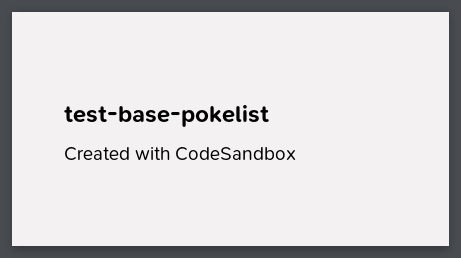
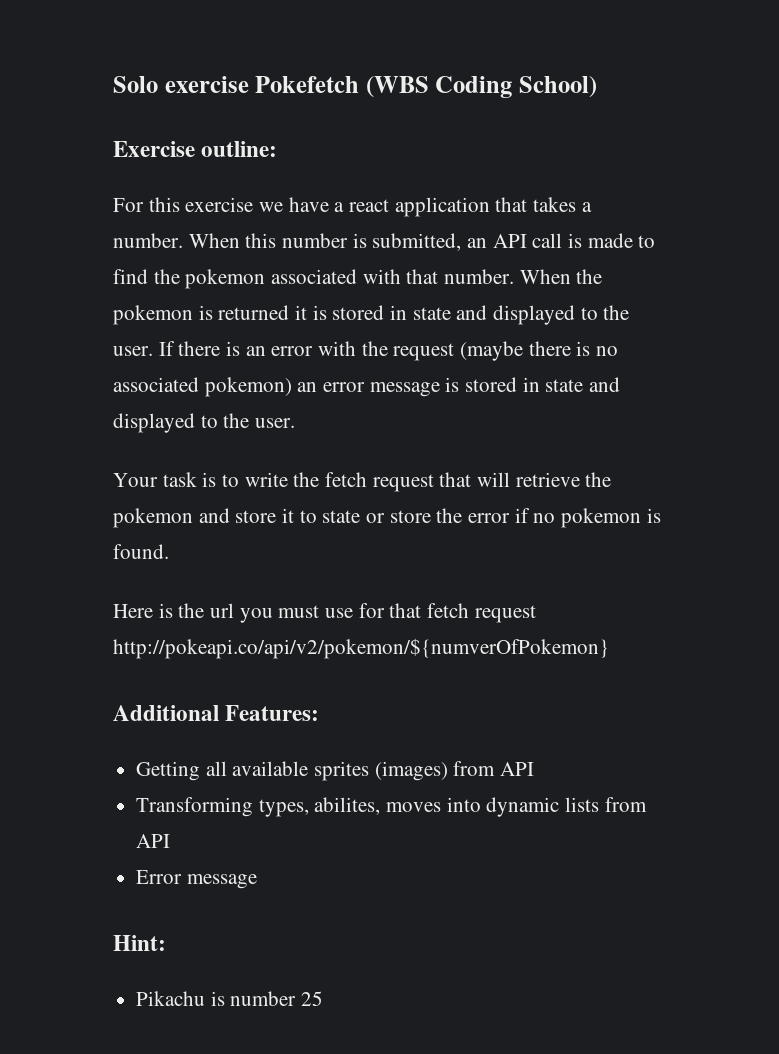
[64,105,269,127] [64,147,297,161] test-base-pokelist // Created with CodeSandbox -> [113,76,598,98] [113,141,278,157] [113,197,592,217] [113,233,656,251] [113,269,603,289] [113,305,630,325] [113,341,619,361] [113,377,621,397] [113,413,296,433] [113,472,612,492] [113,508,661,528] [113,544,169,559] [113,603,536,623] [113,638,609,659] [113,705,320,721] [136,761,535,781] [136,797,647,817] [136,834,171,848] [136,870,257,889] [113,935,166,951] [136,991,324,1006] Solo exercise Pokefetch (WBS Coding School) // Exercise outline: // For this exercise we have a react application that takes a number. When this number is submitted, an API call is made to find the pokemon associated with that number. When the pokemon is returned it is stored in state and displayed to the user. If there is an error with the request (maybe there is no associated pokemon) an error message is stored in state and displayed to the user. // Your task is to write the fetch request that will retrieve the pokemon and store it to state or store the error if no pokemon is found. // Here is the url you must use for that fetch request http://pokeapi.co/api/v2/pokemon/${numverOfPokemon} // Additional Features: // Getting all available sprites (images) from API // Transforming types, abilites, moves into dynamic lists from API // Error message // Hint: // Pikachu is number 25

